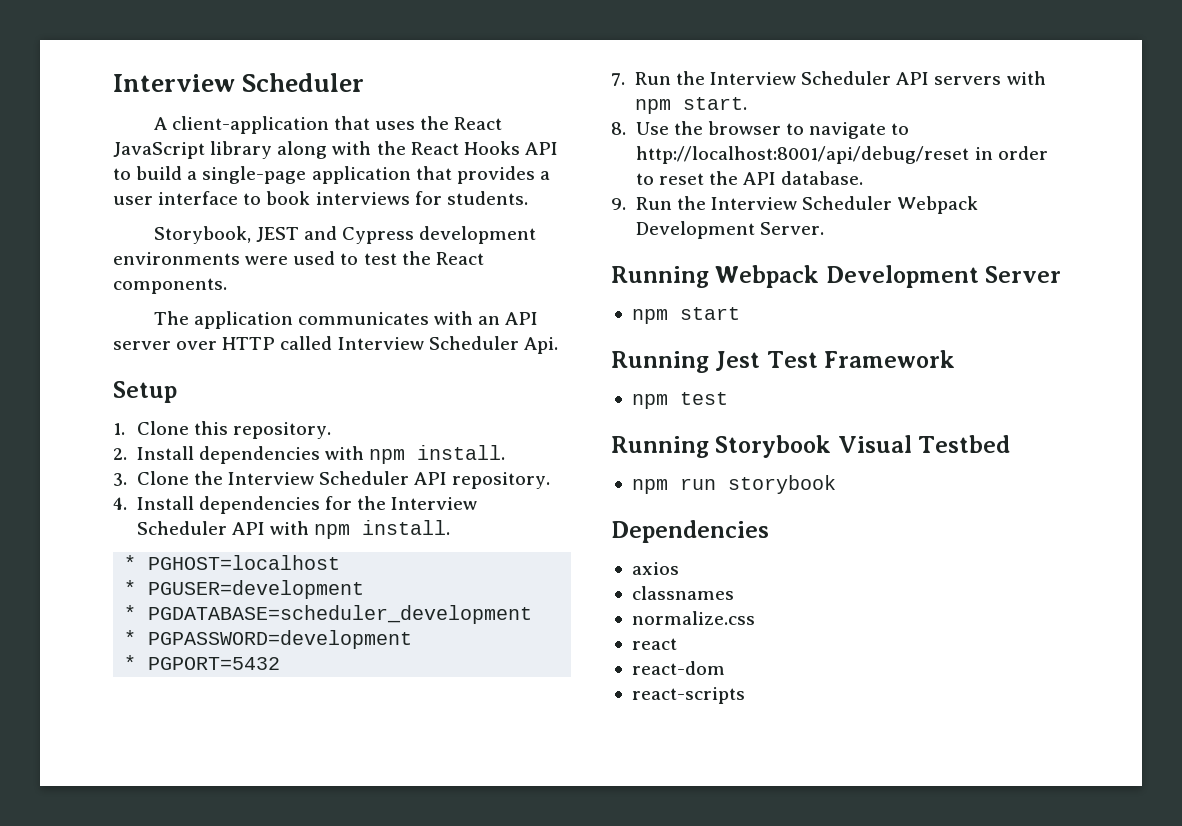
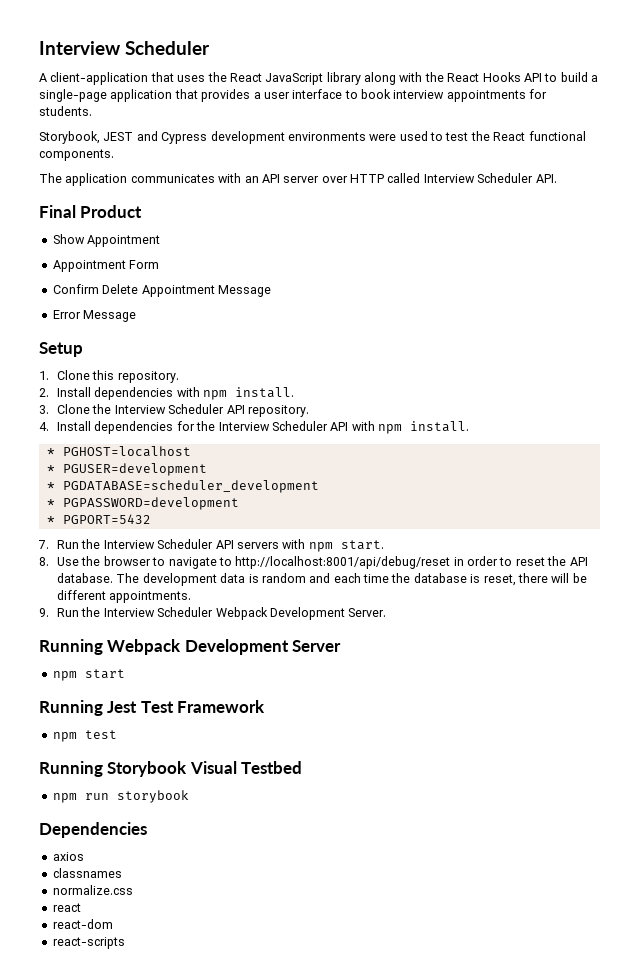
[315,192,410,205] interviews -> [393,90,526,102] interview appointments
(484, 258) none -> [528,131,586,141] functional
[523,337,558,354] Api. -> [535,174,557,183] [39,205,143,218] [52,234,161,247] [52,260,160,272] [52,284,271,297] [52,310,137,322] API. // Final Product // Show Appointment // Appointment Form // Confirm Delete Appointment Message // Error Message
(864, 178) none -> [116,573,587,586] [56,590,192,603] The development data is random and each time the database is reset, there will be different appointments.

